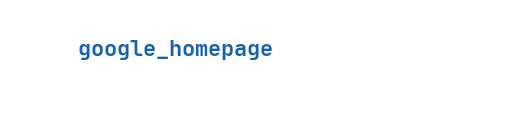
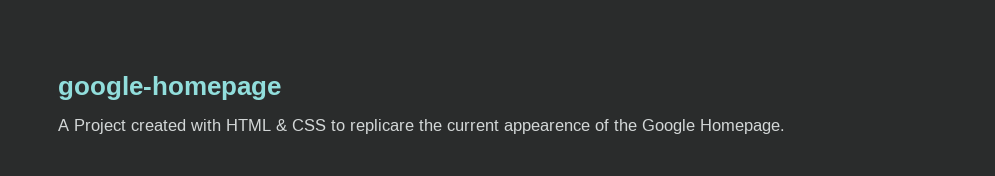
[78,40,273,60] google_homepage -> [58,76,281,100] [58,119,785,134] google-homepage // A Project created with HTML & CSS to replicare the current appearence of the Google Homepage.

